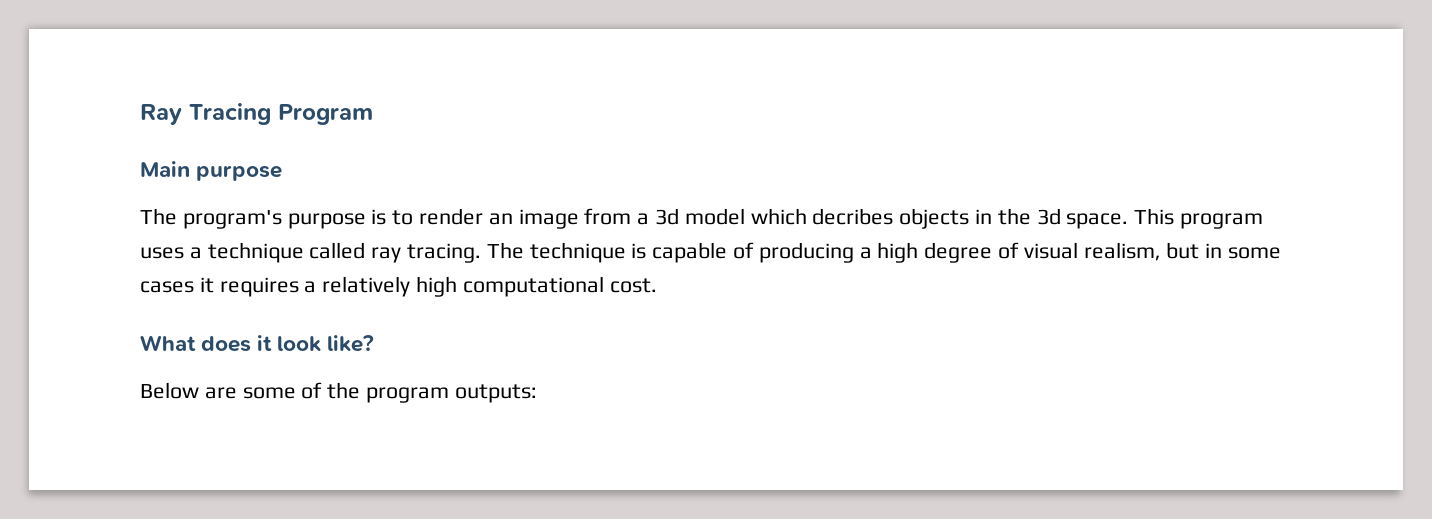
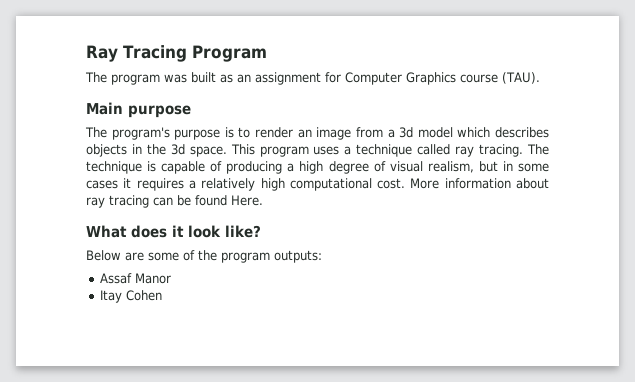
(373, 114) none -> [85,72,540,85] // The program was built as an assignment for Computer Graphics course (TAU).
[812,208,894,225] decribes -> [495,127,550,138] describes
(657, 285) none -> [410,178,549,189] [86,195,263,208] More information about ray tracing can be found Here.
(537, 393) none -> [100,273,172,284] [100,290,163,303] // Assaf Manor // Itay Cohen

